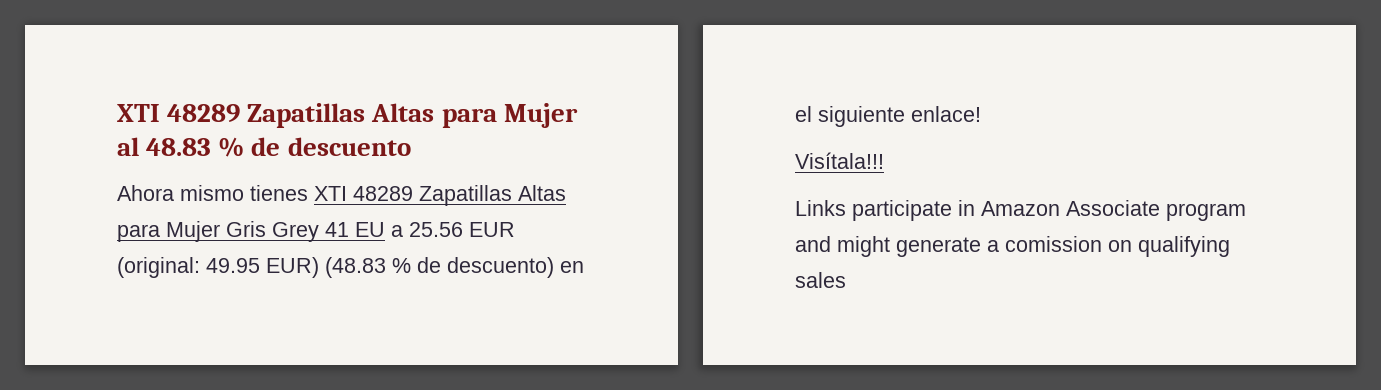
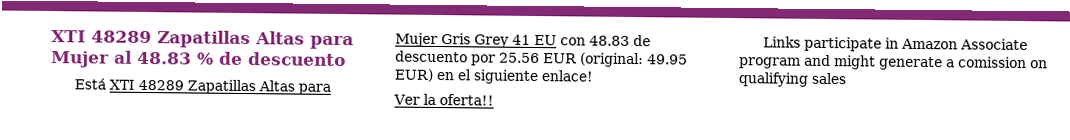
[117,185,308,201] Ahora mismo tienes -> [74,78,107,90] Está
[391,225,403,237] a -> [560,35,651,47] [395,50,496,66] con 48.83 de descuento por
[325,257,554,278] (48.83 % de descuento) -> (434, 75) none
[795,152,884,169] Visítala!!! -> [393,93,494,106] Ver la oferta!!

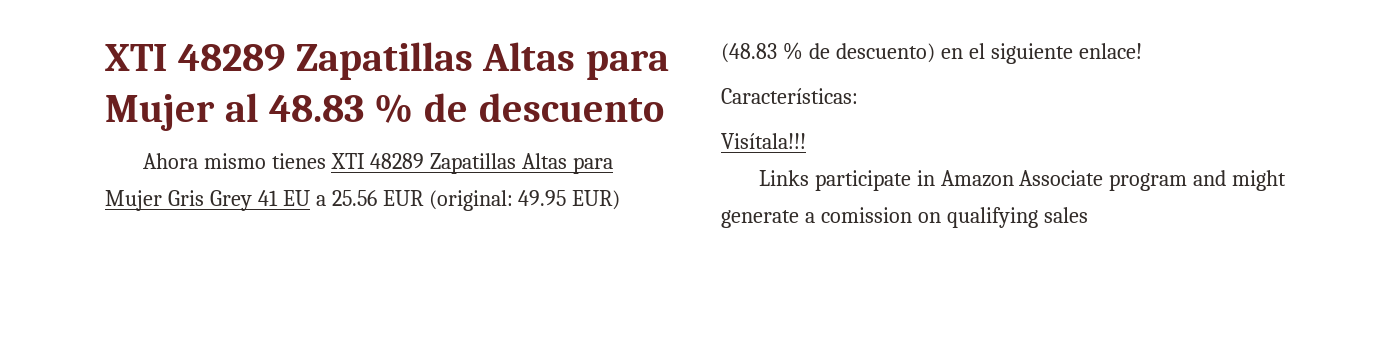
[74,78,107,90] Está -> [142,153,326,169] Ahora mismo tienes
[560,35,651,47] [395,50,496,66] con 48.83 de descuento por -> [315,195,326,206] a
(434, 75) none -> [721,42,935,63] (48.83 % de descuento)
[393,93,494,106] Ver la oferta!! -> [721,88,858,104] [721,133,806,149] Características: // Visítala!!!

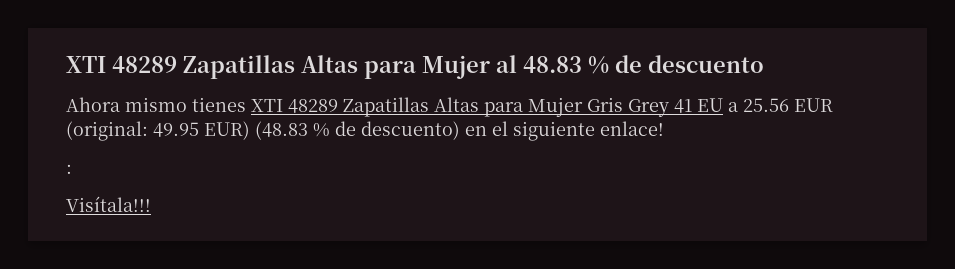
[721,88,858,104] Características: -> [66,164,72,174] :
[758,170,1287,191] [721,207,1088,228] // Links participate in Amazon Associate program and might generate a comission on qualifying sales -> (151, 204) none

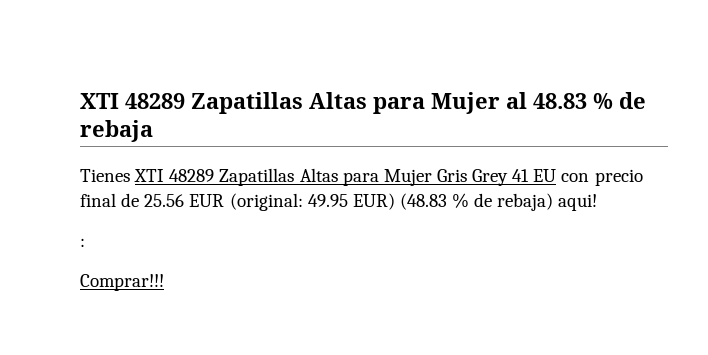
[648,55,764,73] [66,97,246,112] descuento // Ahora mismo tienes -> [80,120,153,142] [80,169,130,182] rebaja // Tienes
[728,102,738,112] a -> [561,169,643,186] [80,193,140,207] con precio final de
[361,121,664,141] descuento) en el siguiente enlace! -> [497,193,598,211] rebaja) aqui!
[66,196,151,212] Visítala!!! -> [80,274,164,291] Comprar!!!

